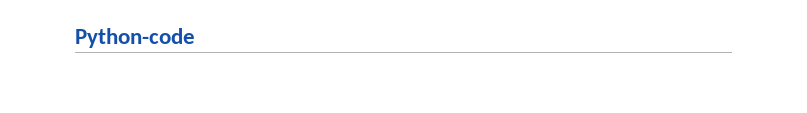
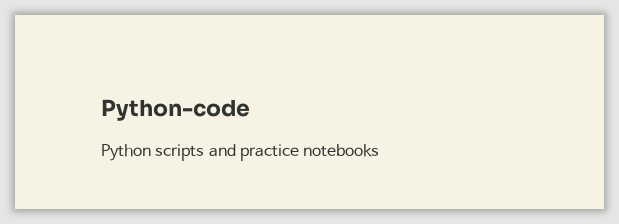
(195, 38) none -> [101,144,380,161] // Python scripts and practice notebooks

